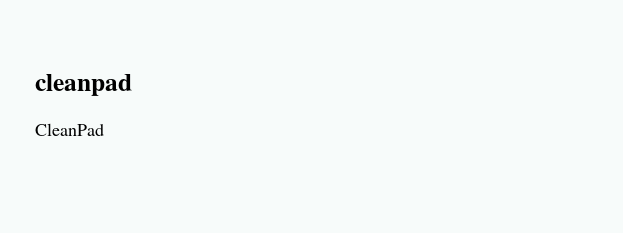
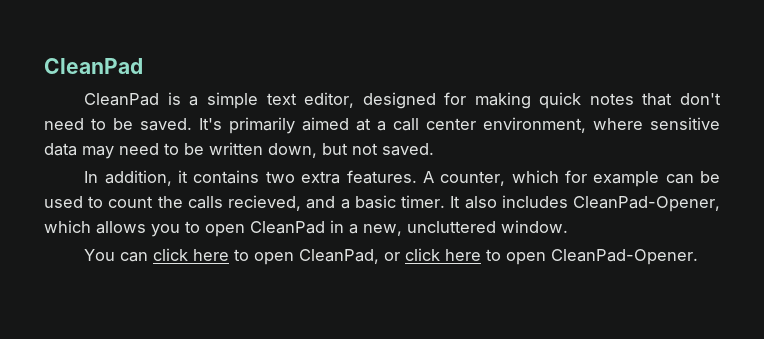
[35,74,132,96] [35,123,104,136] cleanpad // CleanPad -> [44,58,143,74] [84,92,722,109] [44,117,720,134] [44,142,434,159] [84,170,721,187] [44,195,720,212] [44,220,568,237] [84,248,699,265] CleanPad // CleanPad is a simple text editor, designed for making quick notes that don't need to be saved. It's primarily aimed at a call center environment, where sensitive data may need to be written down, but not saved. // In addition, it contains two extra features. A counter, which for example can be used to count the calls recieved, and a basic timer. It also includes CleanPad-Opener, which allows you to open CleanPad in a new, uncluttered window. // You can click here to open CleanPad, or click here to open CleanPad-Opener.

